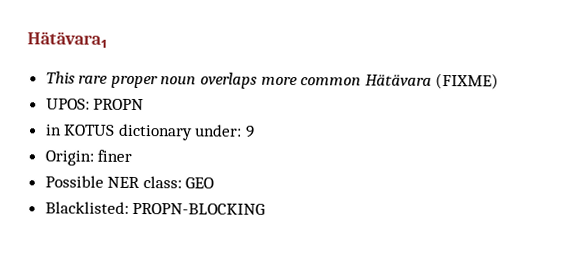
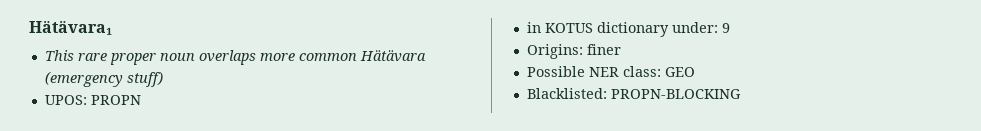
[435,72,500,90] (FIXME) -> [44,71,163,87] (emergency stuff)
[44,150,94,166] Origin: -> [526,44,583,59] Origins:

